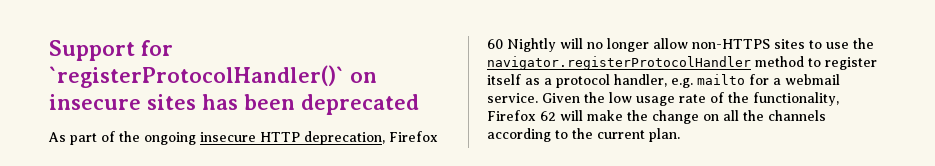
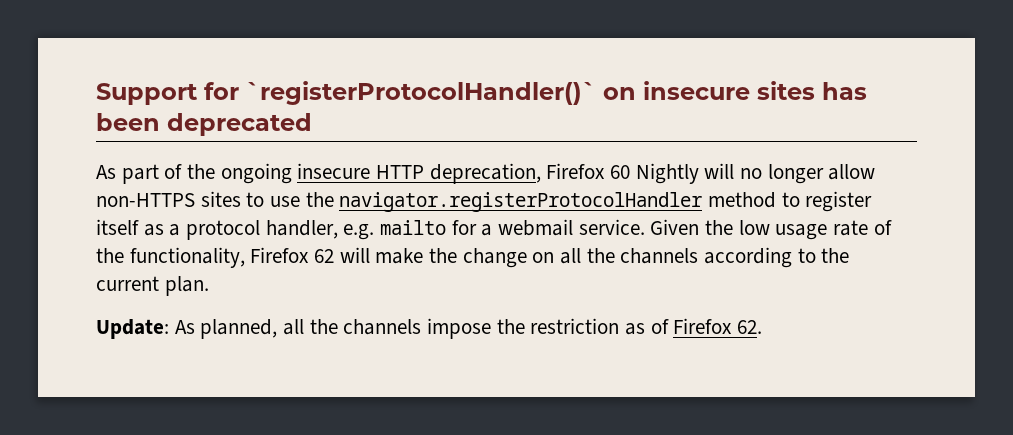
(680, 135) none -> [96,318,763,339] // Update: As planned, all the channels impose the restriction as of Firefox 62.

